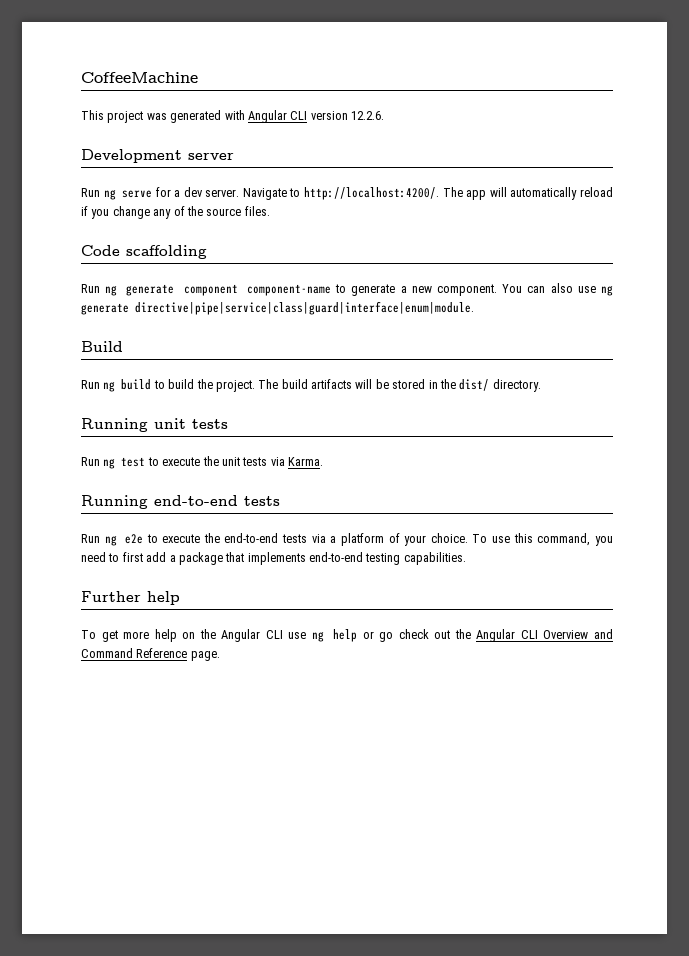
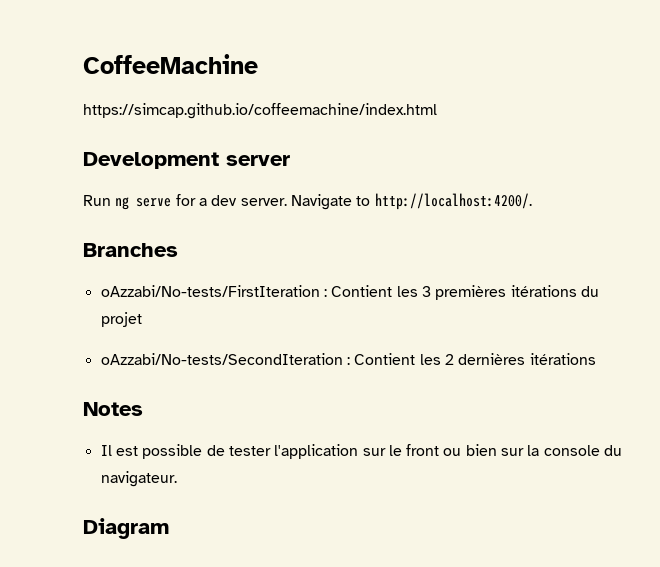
[81,110,384,123] This project was generated with Angular CLI version 12.2.6. -> [83,103,437,119] https://simcap.github.io/coffeemachine/index.html
[442,187,613,200] [81,206,270,219] [81,245,207,259] [81,283,613,296] [81,301,474,315] [81,341,123,352] [81,379,541,392] [81,418,228,432] [81,456,323,469] [81,495,280,509] [81,533,614,546] [81,552,466,565] [81,591,180,605] [81,629,613,642] [81,648,220,661] The app will automatically reload if you change any of the source files. // Code scaffolding // Run ng generate component component-name to generate a new component. You can also use ng generate directive|pipe|service|class|guard|interface|enum|module. // Build // Run ng build to build the project. The build artifacts will be stored in the dist/ directory. // Running unit tests // Run ng test to execute the unit tests via Karma. // Running end-to-end tests // Run ng e2e to execute the end-to-end tests via a platform of your choice. To use this command, you need to first add a package that implements end-to-end testing capabilities. // Further help // To get more help on the Angular CLI use ng help or go check out the Angular CLI Overview and Command Reference page. -> [83,243,178,257] [100,285,599,300] [100,312,142,327] [100,353,596,365] [83,402,143,416] [100,444,623,459] [100,471,177,487] [83,518,169,539] // Branches // oAzzabi/No-tests/FirstIteration : Contient les 3 premières itérations du projet // oAzzabi/No-tests/SecondIteration : Contient les 2 dernières itérations // Notes // Il est possible de tester l'application sur le front ou bien sur la console du navigateur. // Diagram

